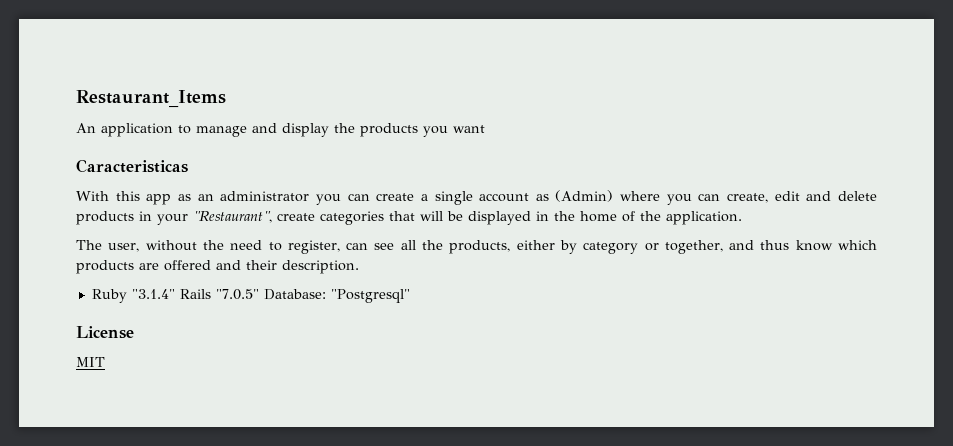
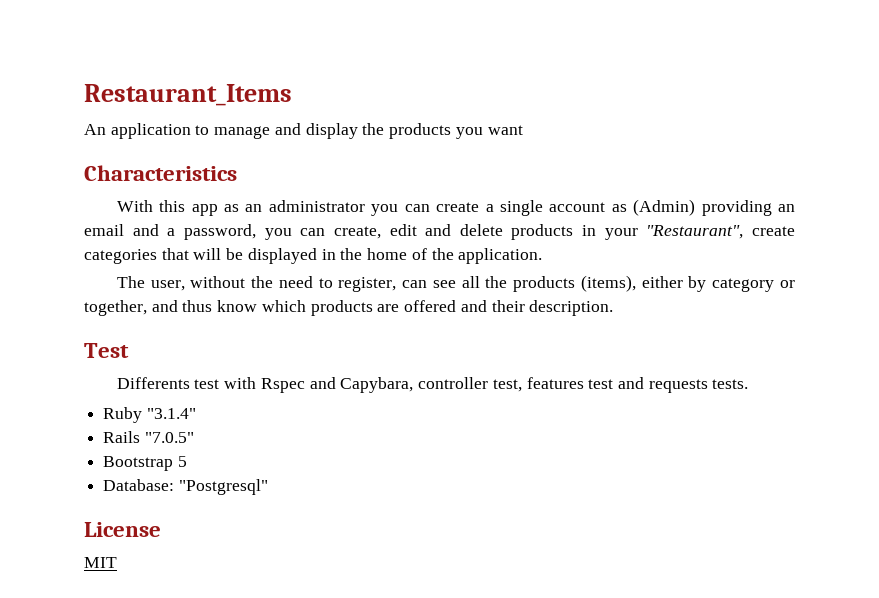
[76,159,188,173] Caracteristicas -> [84,165,237,181] Characteristics
[620,191,661,201] where -> [701,200,796,216] [84,224,256,240] providing an email and a password,
[449,240,511,254] products, -> [513,275,636,292] products (items),
(359, 267) none -> [84,343,129,358] [116,377,749,393] // Test // Differents test with Rspec and Capybara, controller test, features test and requests tests.
(175, 294) none -> (196, 413) //
(259, 294) none -> [103,456,187,471] // Bootstrap 5 //

